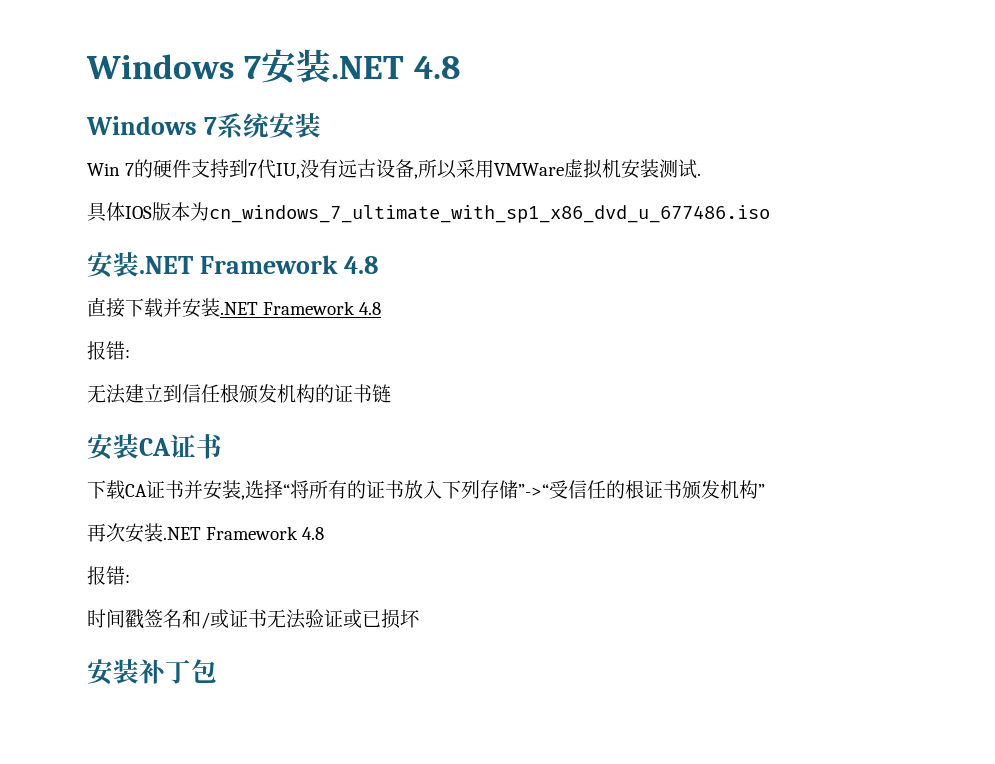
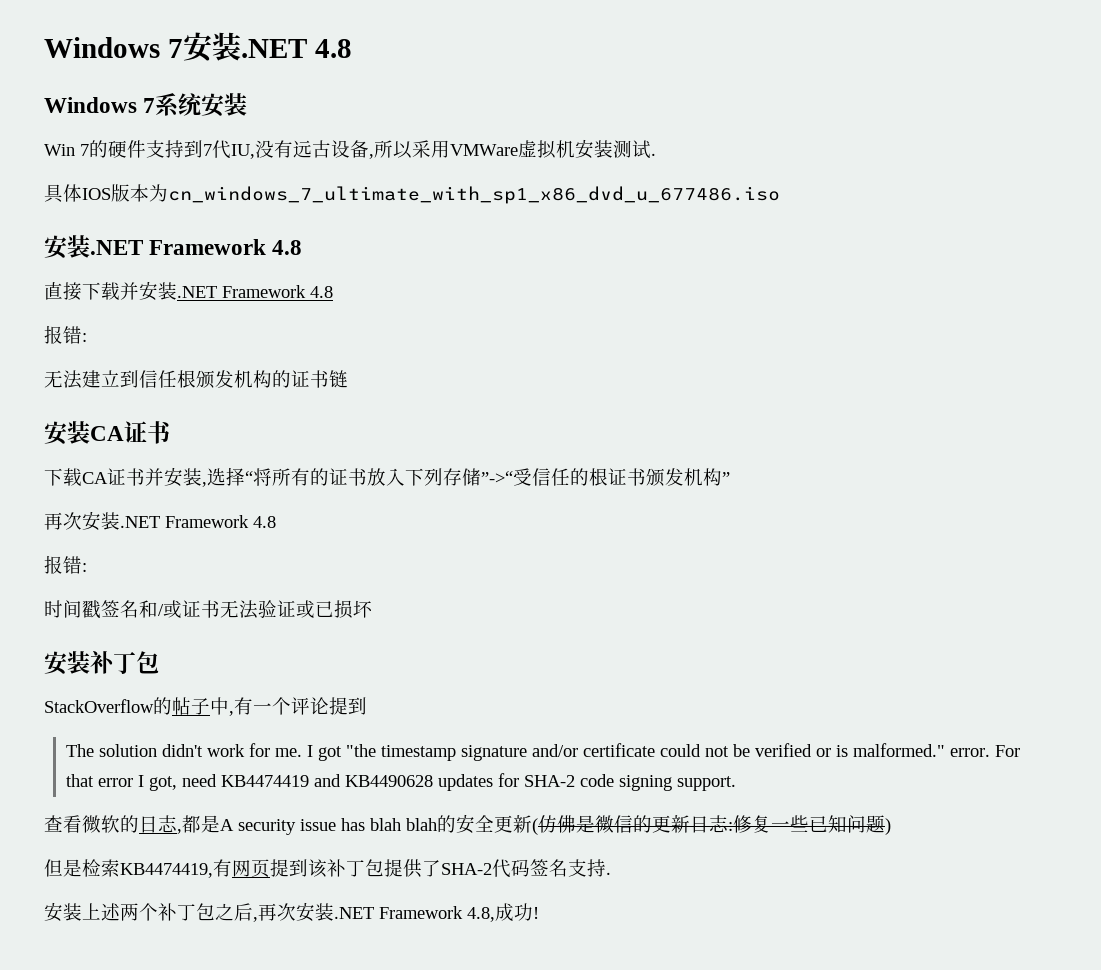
(217, 671) none -> [44,697,367,716] [66,743,1021,761] [66,773,737,791] [44,814,891,835] [44,859,611,878] [44,902,539,922] // StackOverflow的帖子中,有一个评论提到 // The solution didn't work for me. I got "the timestamp signature and/or certificate could not be verified or is malformed." error. For that error I got, need KB4474419 and KB4490628 updates for SHA-2 code signing support. // 查看微软的日志,都是A security issue has blah blah的安全更新(仿佛是微信的更新日志:修复一些已知问题) // 但是检索KB4474419,有网页提到该补丁包提供了SHA-2代码签名支持. // 安装上述两个补丁包之后,再次安装.NET Framework 4.8,成功!

